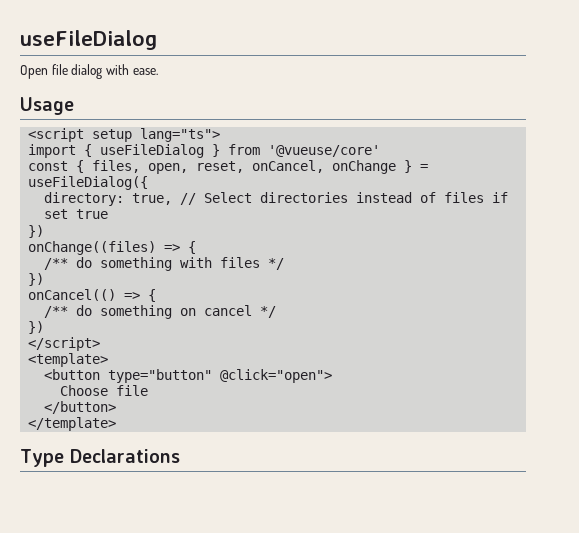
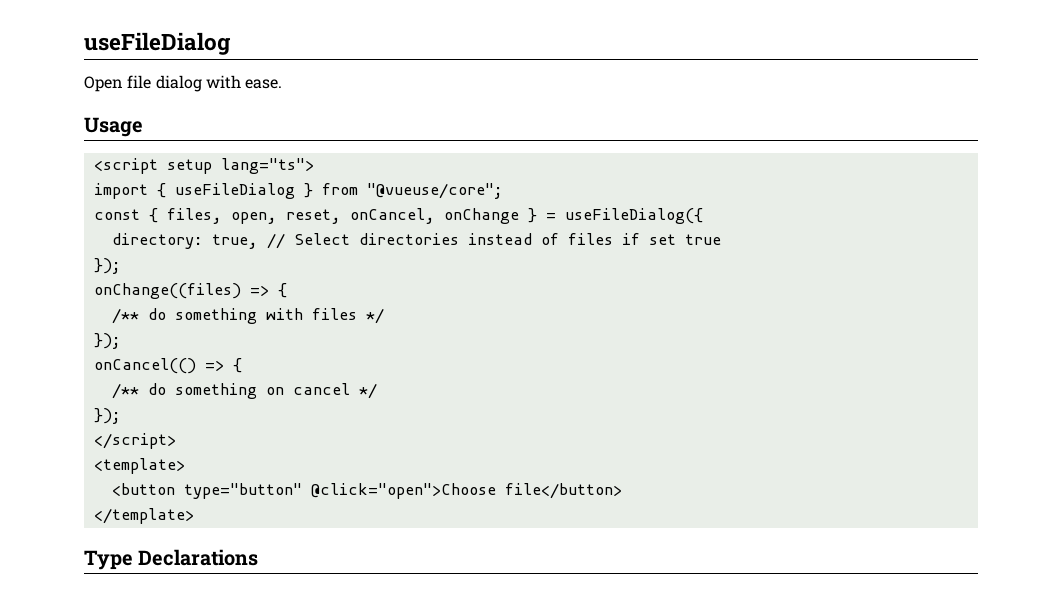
[268,145,381,157] '@vueuse/core' -> [366,183,503,199] "@vueuse/core";
[28,225,45,238] }) -> [93,258,121,274] });
[28,273,45,286] }) -> [93,333,121,349] });
[28,321,45,334] }) -> [93,408,121,424] });
[220,369,333,383] [60,385,149,396] [44,401,117,414] @click="open"> // Choose file // </button> -> [310,483,622,499] @click="open">Choose file</button>

